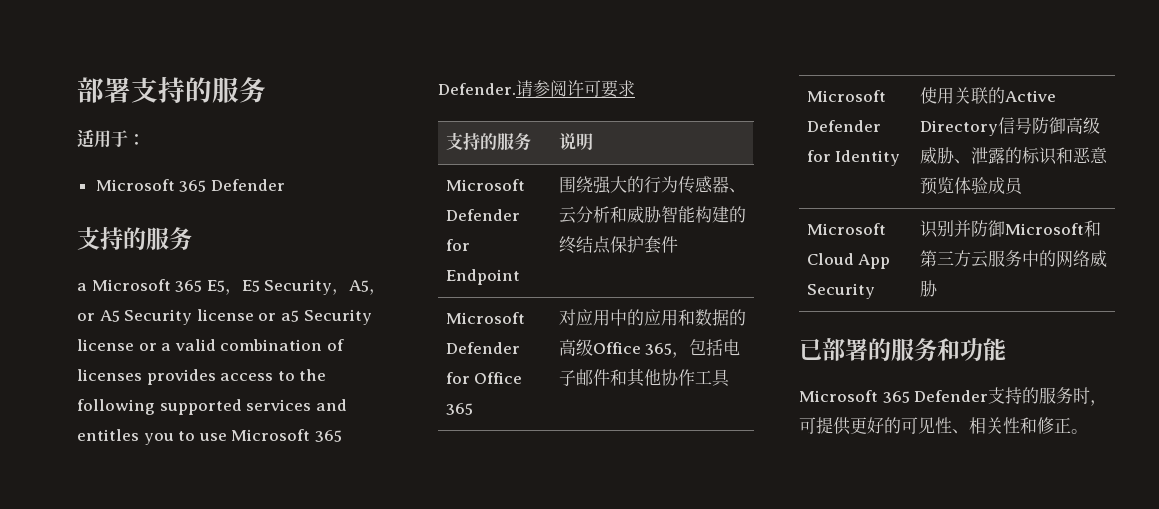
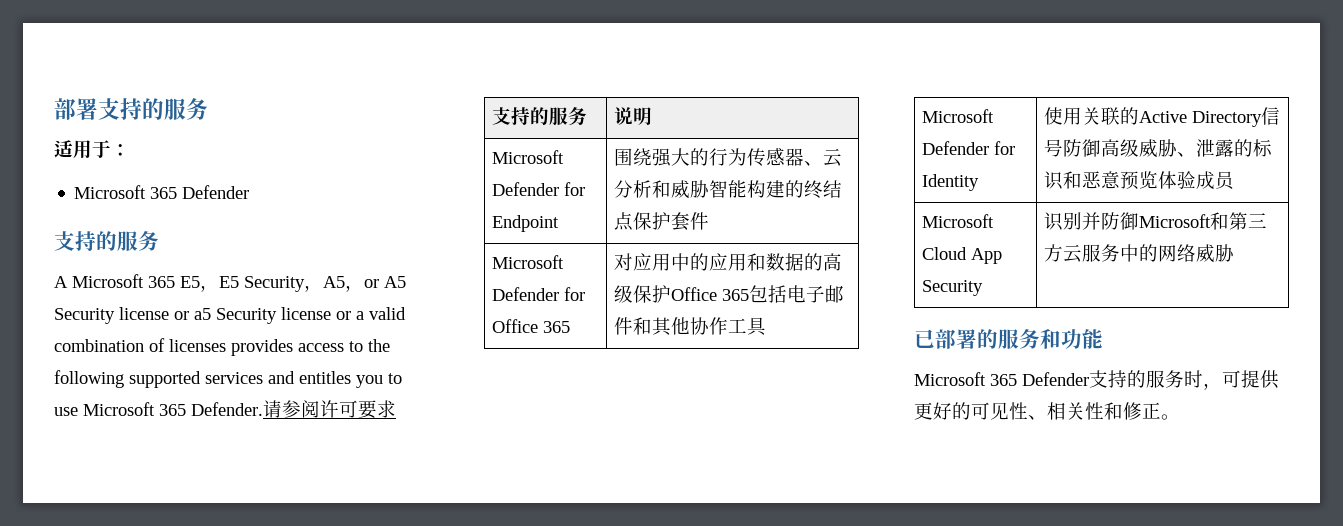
[77,283,87,291] a -> [54,276,68,288] A
[592,342,690,358] Office 365， -> [632,285,749,303] 保护Office 365

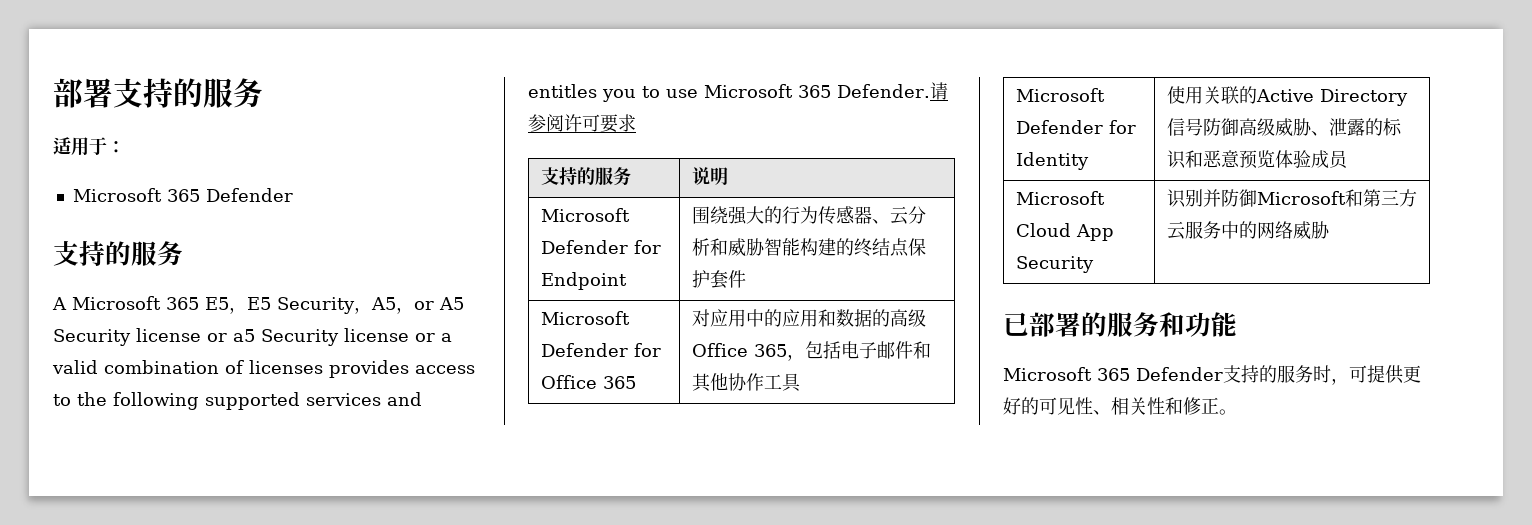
[632,285,749,303] 保护Office 365 -> [691,343,805,361] Office 365，

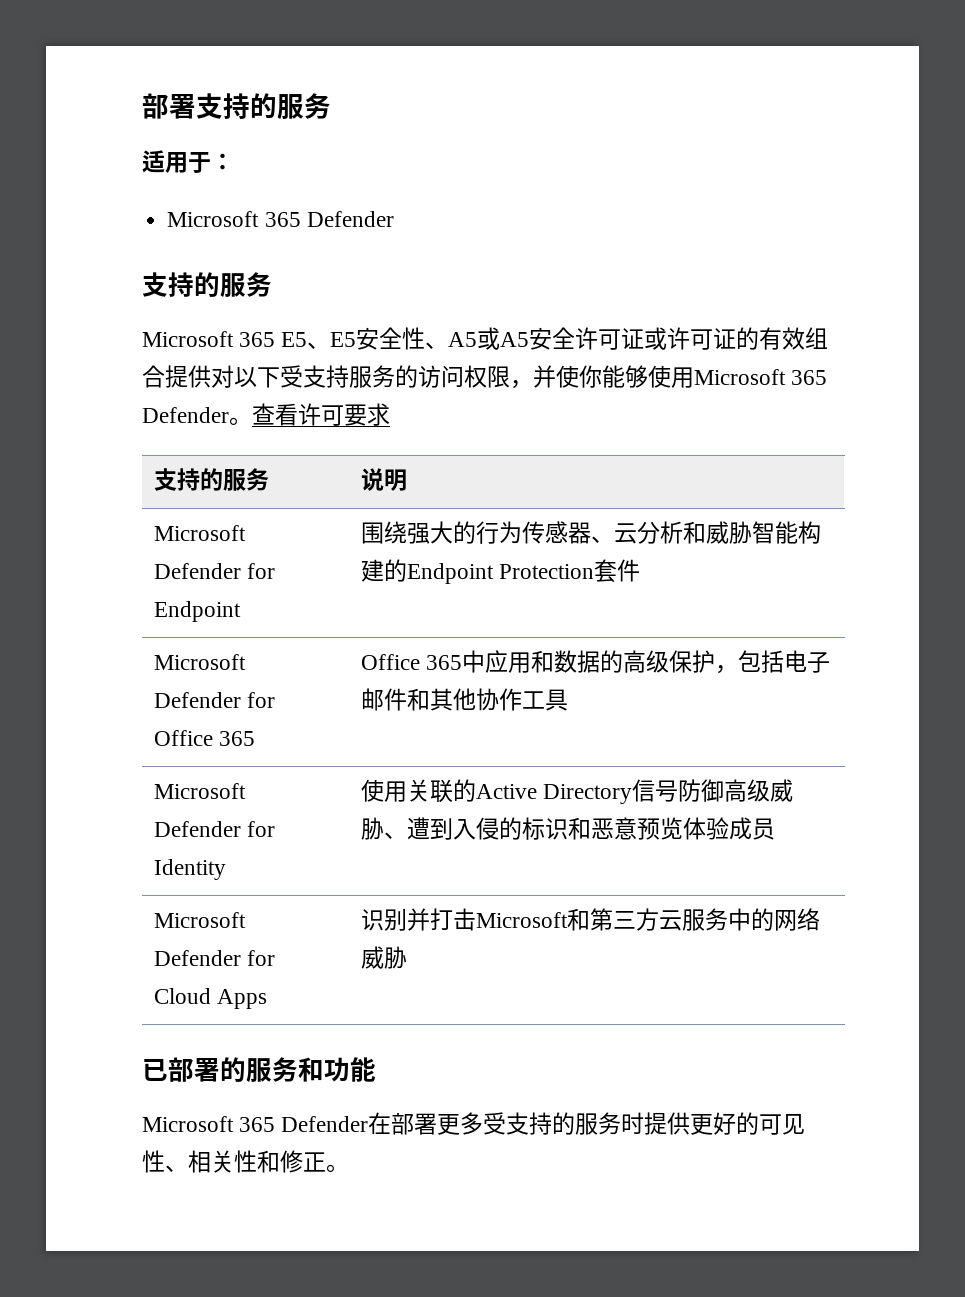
[52,297,67,310] A -> (272, 284) none
[229,297,464,314] [53,328,452,346] [52,360,475,378] [53,392,422,410] [528,82,948,102] [528,114,564,132] ，E5 Security，A5，or A5 Security license or a5 Security license or a valid combination of licenses provides access to the following supported services and entitles you to use Microsoft 365 Defender.请参阅 -> [307,327,829,350] [142,365,828,389] [142,403,298,426] 、E5安全性、A5或A5安全许可证或许可证的有效组合提供对以下受支持服务的访问权限，并使你能够使用Microsoft 365 Defender。查看
[853,238,926,257] [691,270,710,288] 终结点保护 -> [407,563,595,584] Endpoint Protection
[691,309,782,327] 对应用中的 -> [361,650,486,673] Office 365中
[691,343,787,357] Office 365 -> [669,650,716,673] 保护
[1328,118,1365,136] 泄露 -> [407,817,500,840] 遭到入侵
[1015,223,1114,241] [1015,256,1094,273] Cloud App Security -> [154,950,276,966] [154,988,268,1009] Defender for Cloud Apps
[1220,189,1257,207] 防御 -> [430,908,477,931] 打击
(1223, 374) none -> [368,1112,507,1135] 在部署更多受
[1331,365,1367,385] ，可 -> (645, 1123) none

